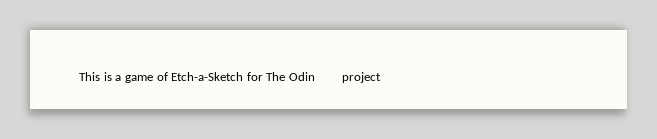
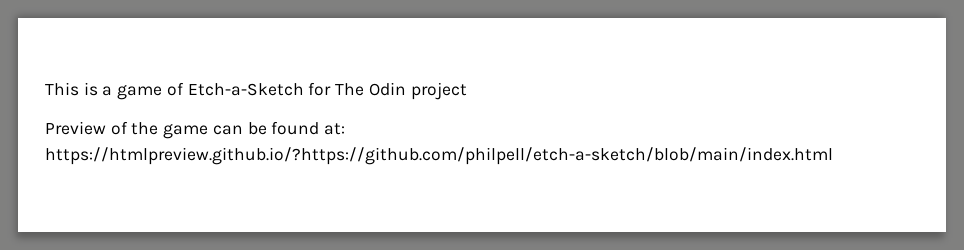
(381, 77) none -> [45,121,346,139] [45,147,833,165] // Preview of the game can be found at: https://htmlpreview.github.io/?https://github.com/philpell/etch-a-sketch/blob/main/index.html

